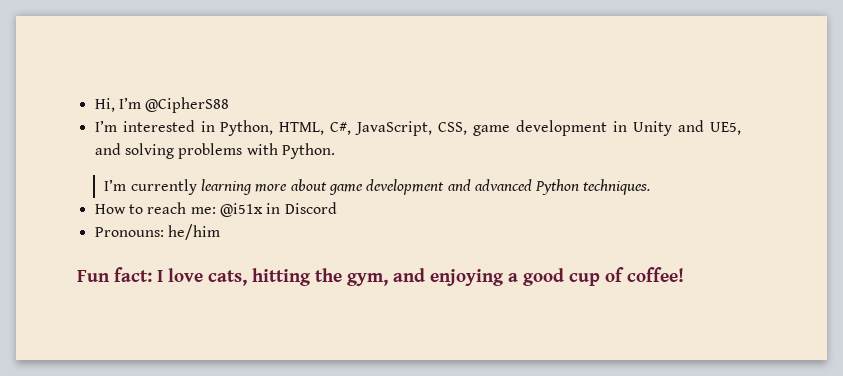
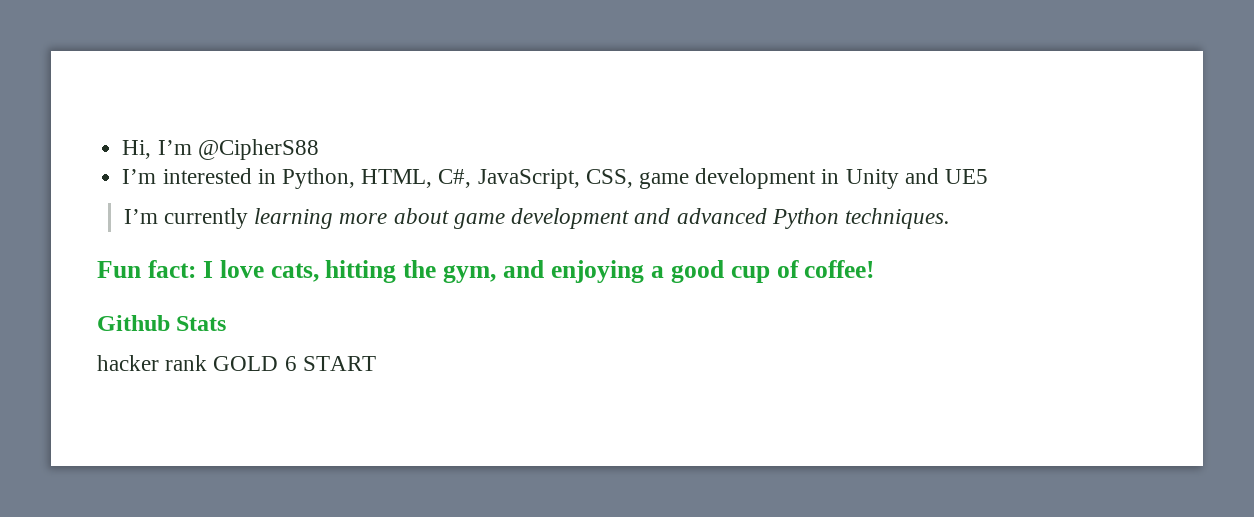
[709,122,741,135] [94,143,335,159] UE5, and solving problems with Python. -> [945,169,989,184] UE5
[94,202,337,217] [94,224,220,240] // How to reach me: @i51x in Discord // Pronouns: he/him -> (950, 218) none
(684, 274) none -> [97,315,227,331] [97,355,376,371] // Github Stats // hacker rank GOLD 6 START

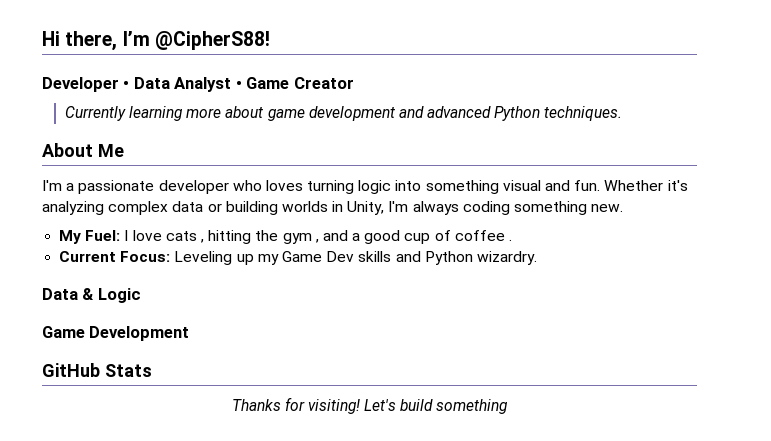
[122,139,319,160] [122,168,989,189] [123,208,249,229] Hi, I’m @CipherS88 // I’m interested in Python, HTML, C#, JavaScript, CSS, game development in Unity and UE5 // I’m currently -> [42,31,270,51] [42,77,354,92] [64,106,126,121] Hi there, I’m @CipherS88! // Developer • Data Analyst • Game Creator // Currently
[97,260,875,283] [97,315,227,331] [97,355,376,371] Fun fact: I love cats, hitting the gym, and enjoying a good cup of coffee! // Github Stats // hacker rank GOLD 6 START -> [42,143,124,157] [42,180,688,194] [42,201,624,215] [59,230,513,244] [59,251,537,265] [42,288,141,303] [42,326,190,341] [42,363,152,377] [231,397,509,414] About Me // I'm a passionate developer who loves turning logic into something visual and fun. Whether it's analyzing complex data or building worlds in Unity, I'm always coding something new. // My Fuel: I love cats , hitting the gym , and a good cup of coffee . // Current Focus: Leveling up my Game Dev skills and Python wizardry. // Data & Logic // Game Development // GitHub Stats // Thanks for visiting! Let's build something

